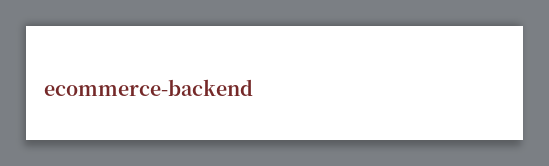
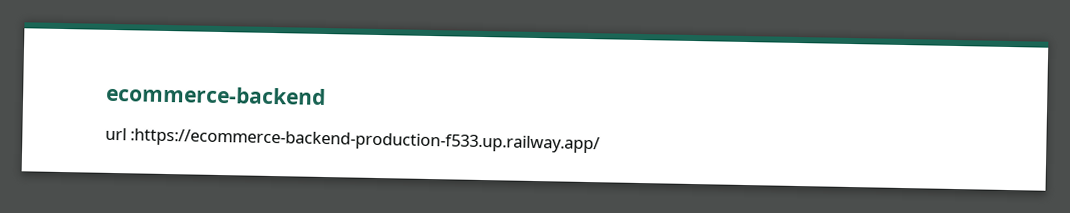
(253, 87) none -> [105,127,601,154] // url :https://ecommerce-backend-production-f533.up.railway.app/

